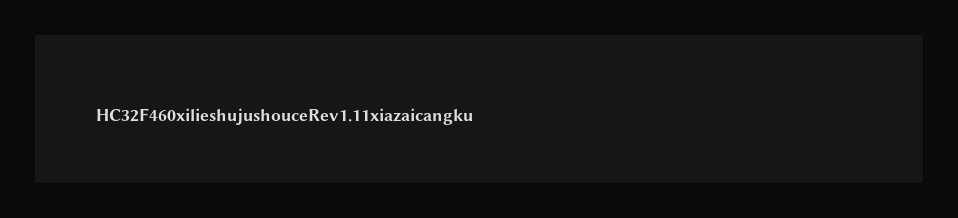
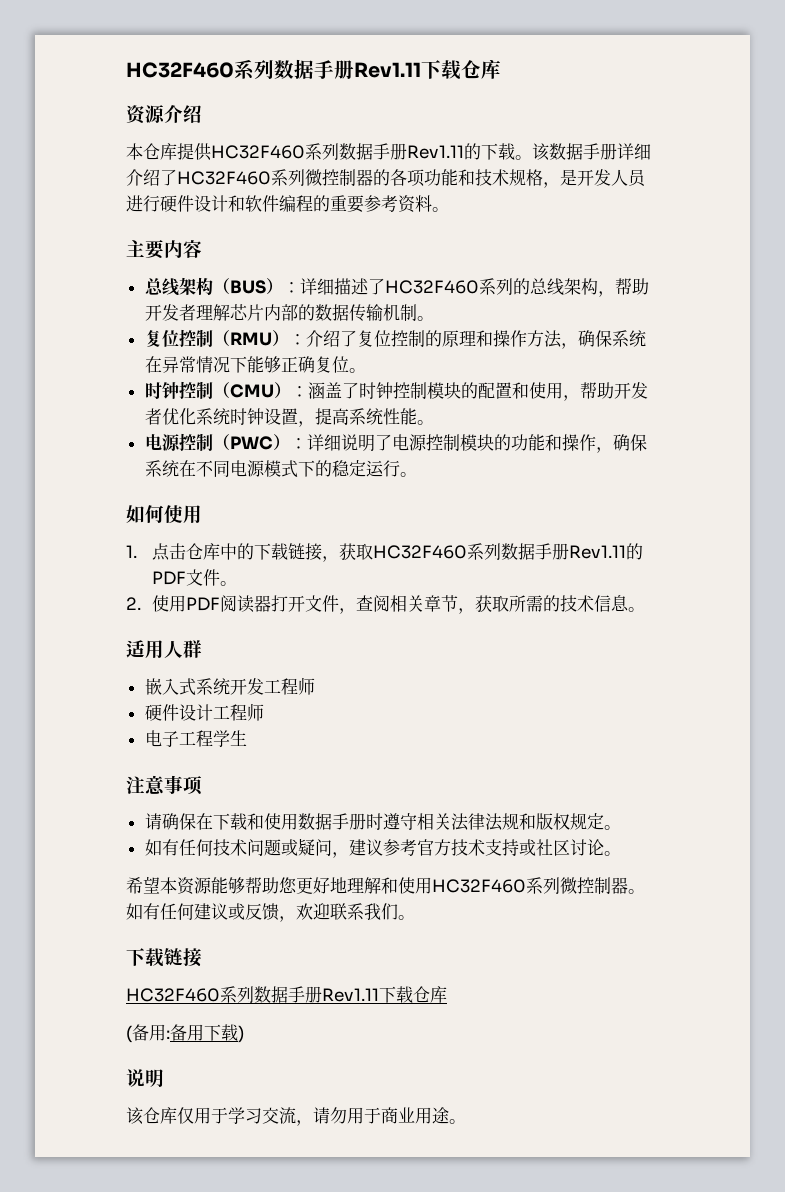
[96,108,473,125] HC32F460xilieshujushouceRev1.11xiazaicangku -> [126,59,501,80] [126,105,202,124] [126,143,651,161] [126,169,647,188] [126,195,449,213] [126,240,202,259] [144,277,649,297] [144,304,434,322] [144,329,646,349] [144,356,366,373] [144,381,648,401] [144,408,434,427] [144,433,647,453] [144,460,417,478] [126,505,202,524] [126,543,643,562] [151,569,237,586] [126,595,645,614] [126,640,202,659] [144,677,315,696] [144,703,264,721] [144,730,247,747] [126,775,203,795] [144,813,621,831] [144,838,621,858] [126,876,645,895] [126,903,415,922] [126,948,202,967] [126,986,447,1003] [126,1024,244,1043] [126,1069,164,1087] [126,1107,466,1126] HC32F460系列数据手册Rev1.11下载仓库 // 资源介绍 // 本仓库提供HC32F460系列数据手册Rev1.11的下载。该数据手册详细介绍了HC32F460系列微控制器的各项功能和技术规格，是开发人员进行硬件设计和软件编程的重要参考资料。 // 主要内容 // 总线架构（BUS）：详细描述了HC32F460系列的总线架构，帮助开发者理解芯片内部的数据传输机制。 // 复位控制（RMU）：介绍了复位控制的原理和操作方法，确保系统在异常情况下能够正确复位。 // 时钟控制（CMU）：涵盖了时钟控制模块的配置和使用，帮助开发者优化系统时钟设置，提高系统性能。 // 电源控制（PWC）：详细说明了电源控制模块的功能和操作，确保系统在不同电源模式下的稳定运行。 // 如何使用 // 1.点击仓库中的下载链接，获取HC32F460系列数据手册Rev1.11的PDF文件。 // 2.使用PDF阅读器打开文件，查阅相关章节，获取所需的技术信息。 // 适用人群 // 嵌入式系统开发工程师 // 硬件设计工程师 // 电子工程学生 // 注意事项 // 请确保在下载和使用数据手册时遵守相关法律法规和版权规定。 // 如有任何技术问题或疑问，建议参考官方技术支持或社区讨论。 // 希望本资源能够帮助您更好地理解和使用HC32F460系列微控制器。如有任何建议或反馈，欢迎联系我们。 // 下载链接 // HC32F460系列数据手册Rev1.11下载仓库 // (备用:备用下载) // 说明 // 该仓库仅用于学习交流，请勿用于商业用途。

